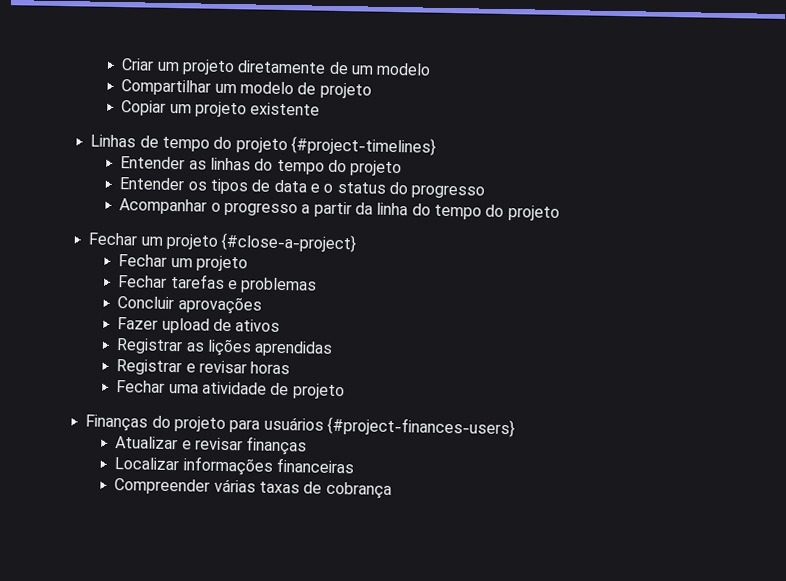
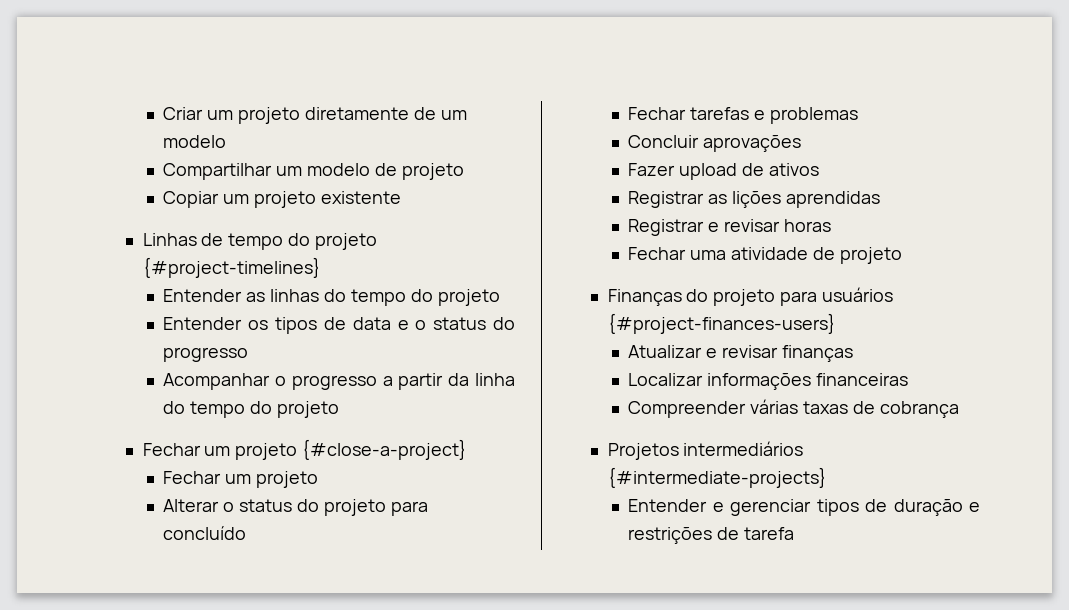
(248, 263) none -> [163,499,428,516] [163,526,247,540] // Alterar o status do projeto para concluído
(392, 490) none -> [607,441,804,460] [607,467,827,488] [628,499,980,516] [628,527,795,544] // Projetos intermediários {#intermediate-projects} // Entender e gerenciar tipos de duração e restrições de tarefa

